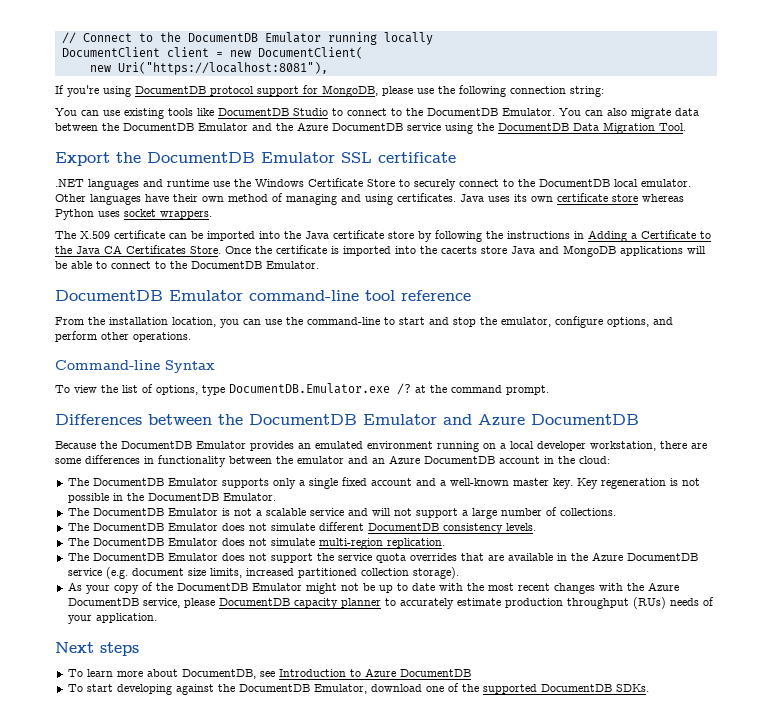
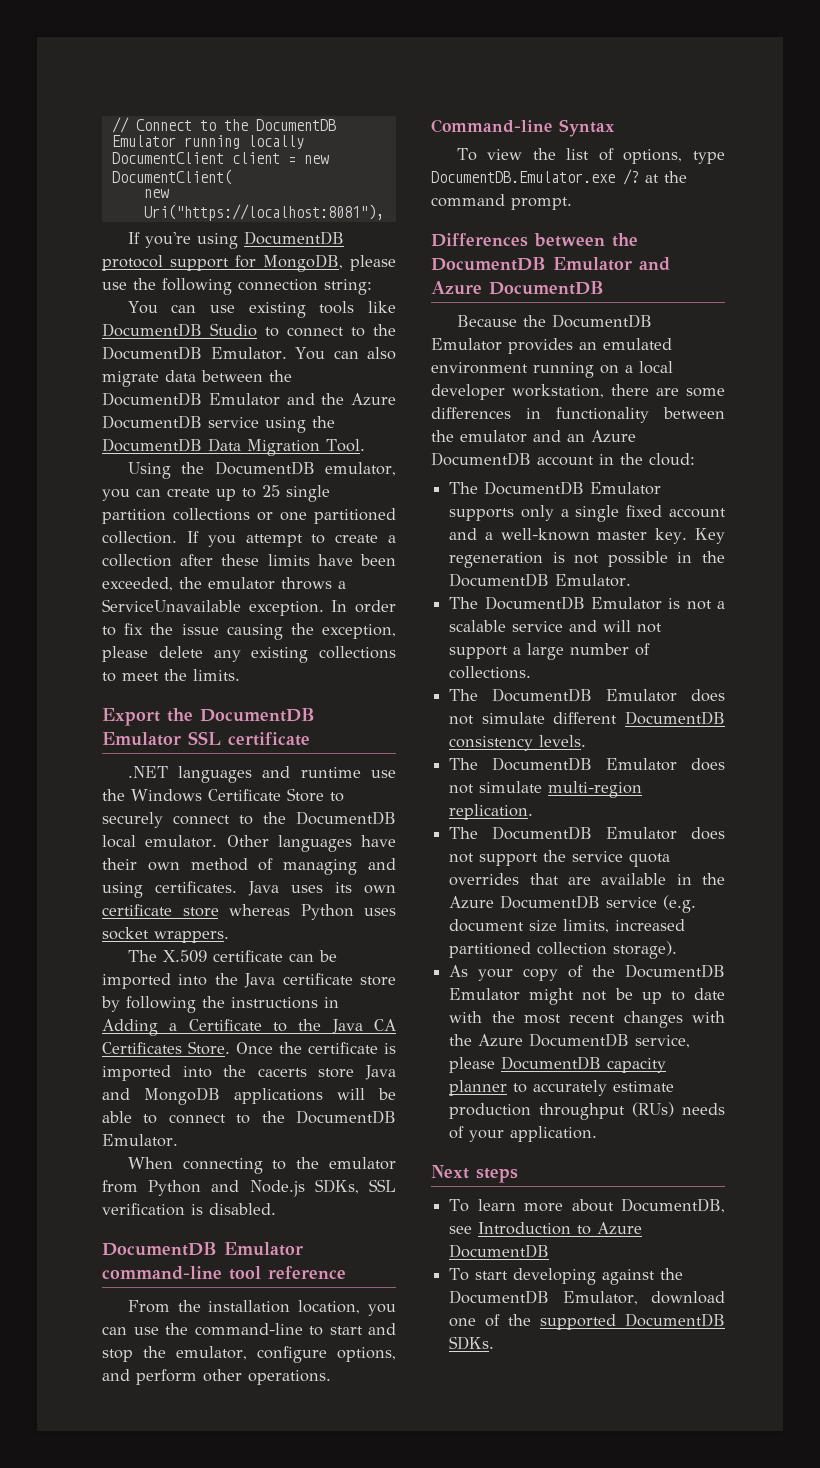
(686, 127) none -> [127,461,396,479] [102,485,330,502] [102,508,396,524] [102,531,396,547] [102,554,396,567] [102,577,346,591] [102,599,396,616] [102,623,396,640] [102,646,396,663] [102,669,240,682] // Using the DocumentDB emulator, you can create up to 25 single partition collections or one partitioned collection. If you attempt to create a collection after these limits have been exceeded, the emulator throws a ServiceUnavailable exception. In order to fix the issue causing the exception, please delete any existing collections to meet the limits.
(319, 265) none -> [127,1157,396,1174] [102,1179,396,1197] [102,1203,276,1216] // When connecting to the emulator from Python and Node.js SDKs, SSL verification is disabled.

